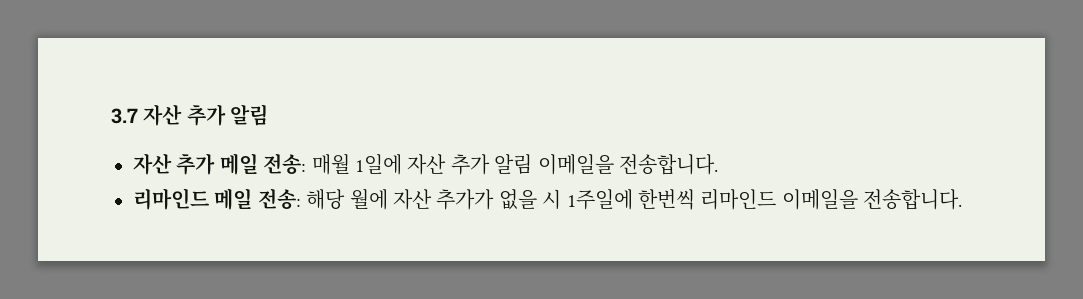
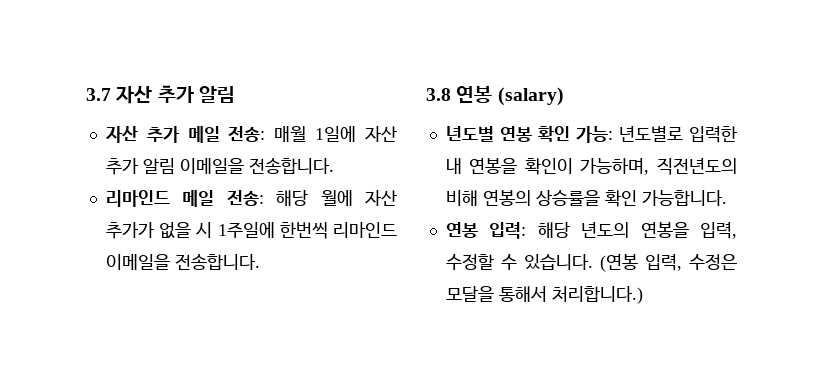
(963, 199) none -> [426,85,564,106] [445,126,737,143] [445,158,737,175] [445,190,727,207] [445,222,737,239] [445,254,737,272] [445,286,643,304] // 3.8 연봉 (salary) // 년도별 연봉 확인 가능: 년도별로 입력한 내 연봉을 확인이 가능하며, 직전년도의 비해 연봉의 상승률을 확인 가능합니다. // 연봉 입력: 해당 년도의 연봉을 입력, 수정할 수 있습니다. (연봉 입력, 수정은 모달을 통해서 처리합니다.)

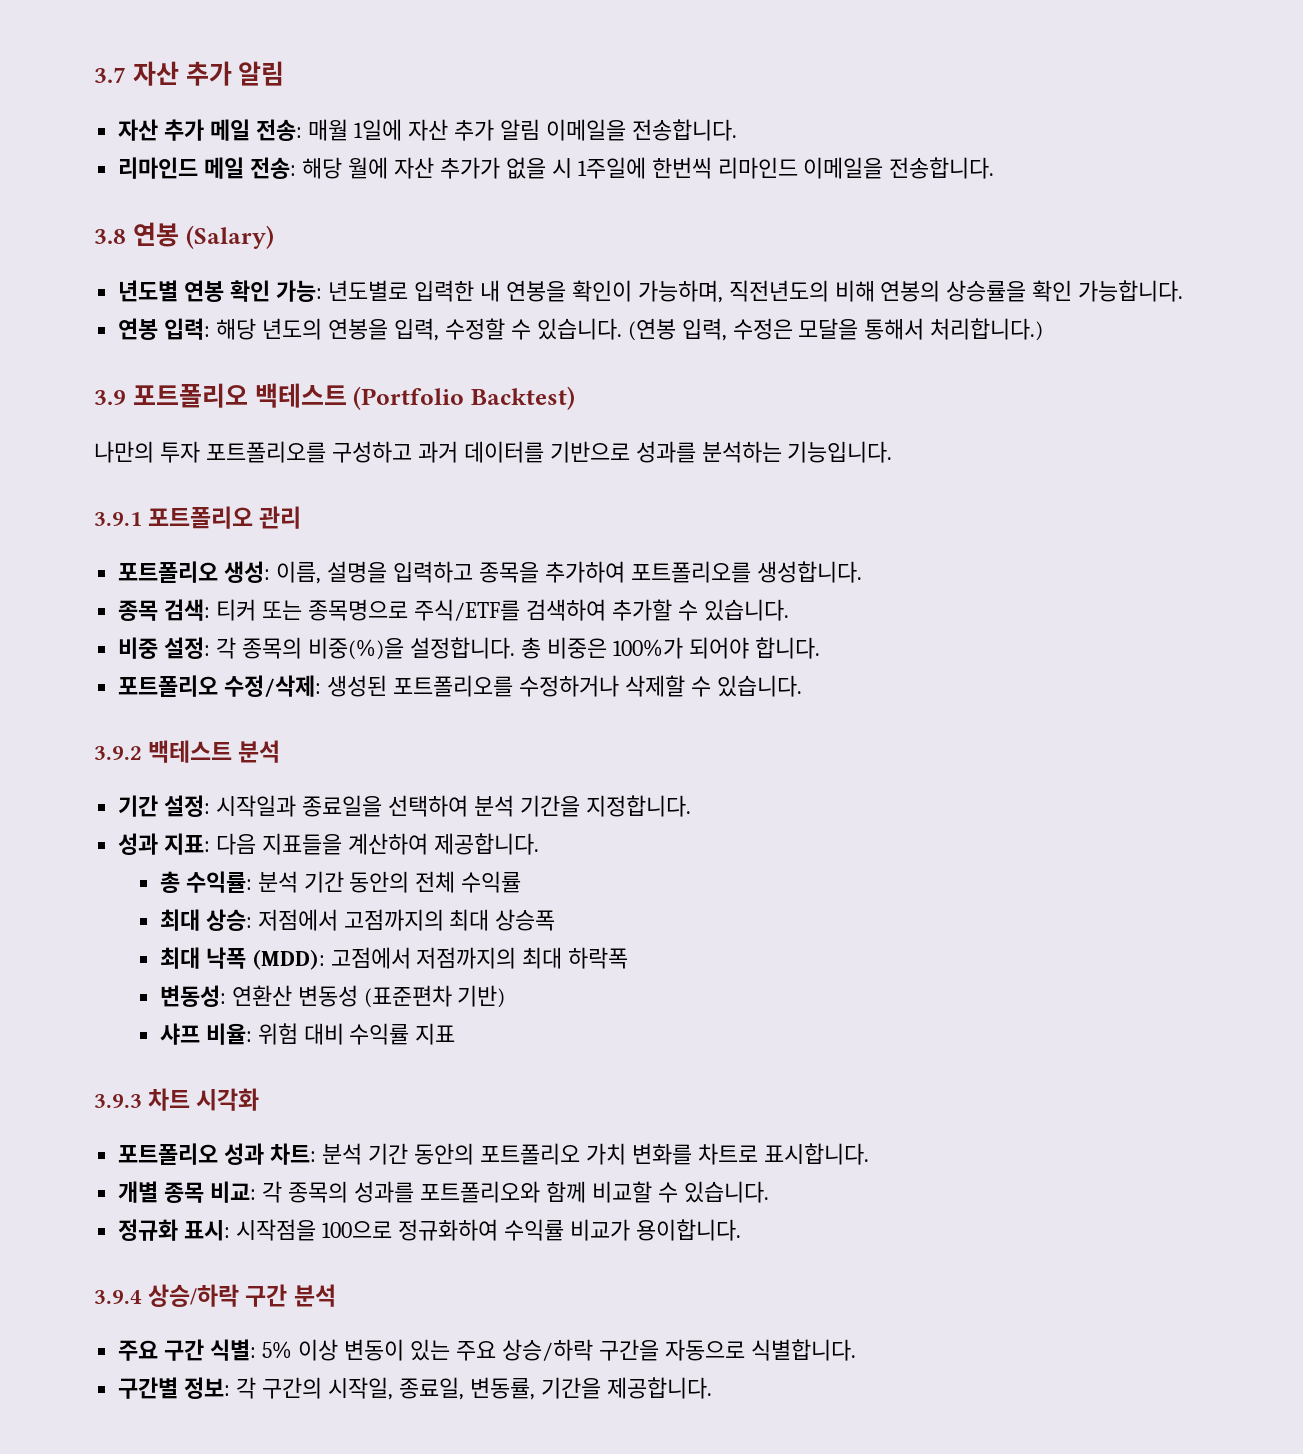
[497,87,564,106] (salary) -> [185,225,274,249] (Salary)
(643, 295) none -> [94,383,575,410] [94,441,893,463] [94,506,302,529] [118,561,862,584] [118,599,789,621] [118,637,820,660] [118,675,802,698] [94,740,281,763] [118,795,691,817] [118,833,539,855] [159,871,522,893] [159,909,556,931] [159,947,629,970] [159,985,506,1008] [159,1023,456,1045] [94,1088,260,1111] [118,1143,869,1165] [118,1181,769,1203] [118,1219,741,1241] [94,1284,336,1307] [118,1339,856,1361] [118,1377,712,1400] // 3.9 포트폴리오 백테스트 (Portfolio Backtest) // 나만의 투자 포트폴리오를 구성하고 과거 데이터를 기반으로 성과를 분석하는 기능입니다. // 3.9.1 포트폴리오 관리 // 포트폴리오 생성: 이름, 설명을 입력하고 종목을 추가하여 포트폴리오를 생성합니다. // 종목 검색: 티커 또는 종목명으로 주식/ETF를 검색하여 추가할 수 있습니다. // 비중 설정: 각 종목의 비중(%)을 설정합니다. 총 비중은 100%가 되어야 합니다. // 포트폴리오 수정/삭제: 생성된 포트폴리오를 수정하거나 삭제할 수 있습니다. // 3.9.2 백테스트 분석 // 기간 설정: 시작일과 종료일을 선택하여 분석 기간을 지정합니다. // 성과 지표: 다음 지표들을 계산하여 제공합니다. // 총 수익률: 분석 기간 동안의 전체 수익률 // 최대 상승: 저점에서 고점까지의 최대 상승폭 // 최대 낙폭 (MDD): 고점에서 저점까지의 최대 하락폭 // 변동성: 연환산 변동성 (표준편차 기반) // 샤프 비율: 위험 대비 수익률 지표 // 3.9.3 차트 시각화 // 포트폴리오 성과 차트: 분석 기간 동안의 포트폴리오 가치 변화를 차트로 표시합니다. // 개별 종목 비교: 각 종목의 성과를 포트폴리오와 함께 비교할 수 있습니다. // 정규화 표시: 시작점을 100으로 정규화하여 수익률 비교가 용이합니다. // 3.9.4 상승/하락 구간 분석 // 주요 구간 식별: 5% 이상 변동이 있는 주요 상승/하락 구간을 자동으로 식별합니다. // 구간별 정보: 각 구간의 시작일, 종료일, 변동률, 기간을 제공합니다.

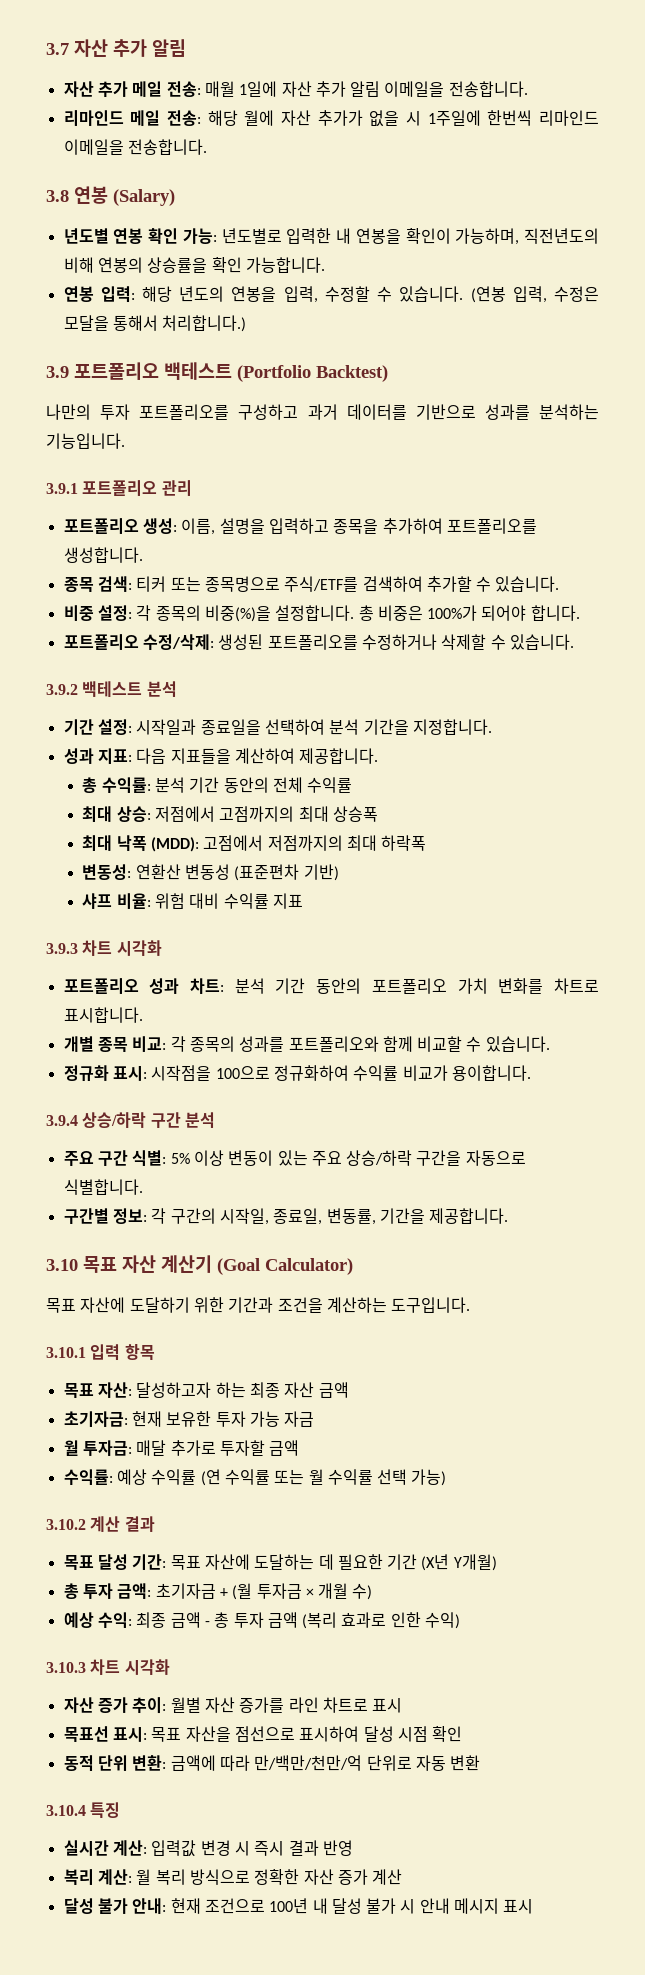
(712, 1388) none -> [46,1255,353,1275] [46,1297,471,1313] [46,1344,155,1361] [63,1382,349,1398] [63,1411,315,1427] [63,1440,300,1456] [63,1469,447,1486] [46,1516,155,1532] [63,1554,497,1571] [63,1583,373,1600] [63,1612,461,1629] [46,1659,170,1675] [63,1697,403,1714] [63,1726,463,1742] [63,1755,481,1771] [46,1802,121,1818] [63,1840,353,1857] [63,1869,403,1885] [63,1898,534,1914] // 3.10 목표 자산 계산기 (Goal Calculator) // 목표 자산에 도달하기 위한 기간과 조건을 계산하는 도구입니다. // 3.10.1 입력 항목 // 목표 자산: 달성하고자 하는 최종 자산 금액 // 초기자금: 현재 보유한 투자 가능 자금 // 월 투자금: 매달 추가로 투자할 금액 // 수익률: 예상 수익률 (연 수익률 또는 월 수익률 선택 가능) // 3.10.2 계산 결과 // 목표 달성 기간: 목표 자산에 도달하는 데 필요한 기간 (X년 Y개월) // 총 투자 금액: 초기자금 + (월 투자금 × 개월 수) // 예상 수익: 최종 금액 - 총 투자 금액 (복리 효과로 인한 수익) // 3.10.3 차트 시각화 // 자산 증가 추이: 월별 자산 증가를 라인 차트로 표시 // 목표선 표시: 목표 자산을 점선으로 표시하여 달성 시점 확인 // 동적 단위 변환: 금액에 따라 만/백만/천만/억 단위로 자동 변환 // 3.10.4 특징 // 실시간 계산: 입력값 변경 시 즉시 결과 반영 // 복리 계산: 월 복리 방식으로 정확한 자산 증가 계산 // 달성 불가 안내: 현재 조건으로 100년 내 달성 불가 시 안내 메시지 표시

